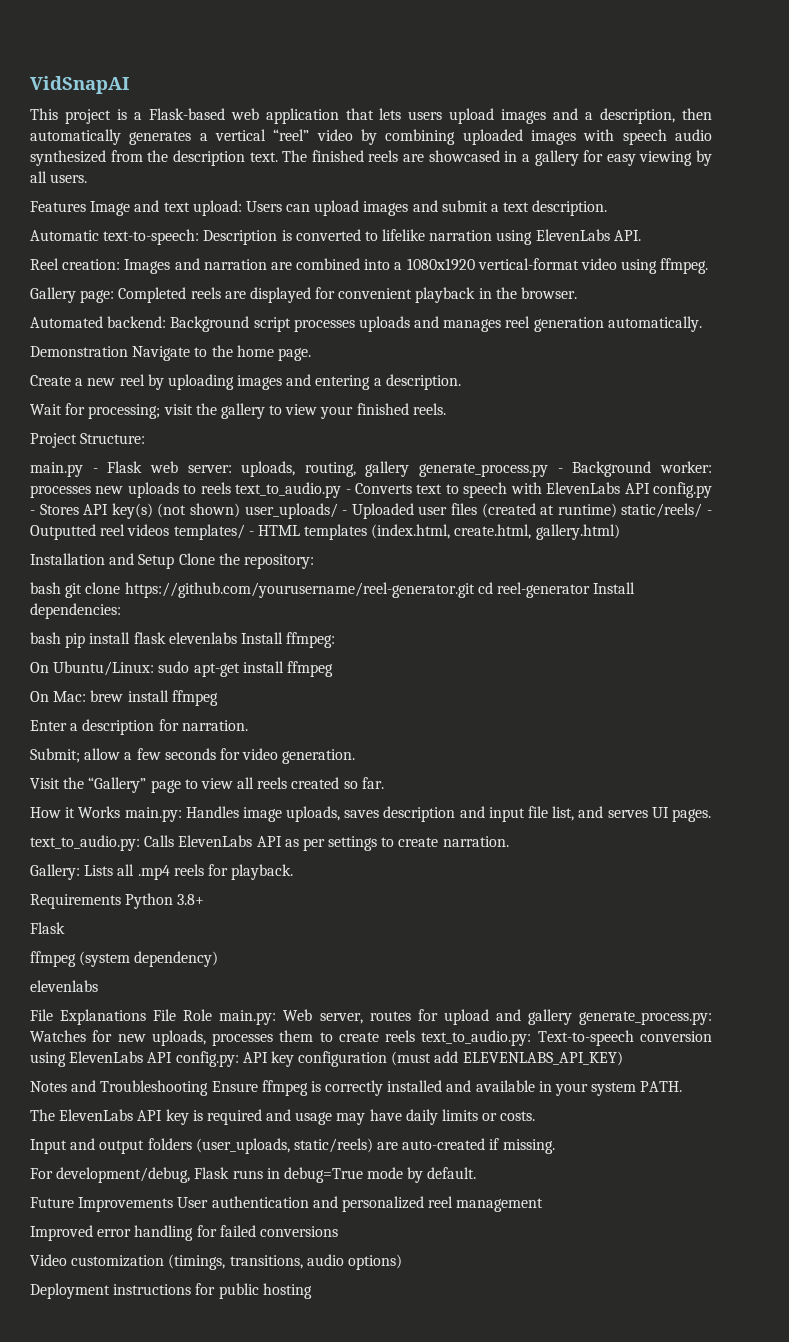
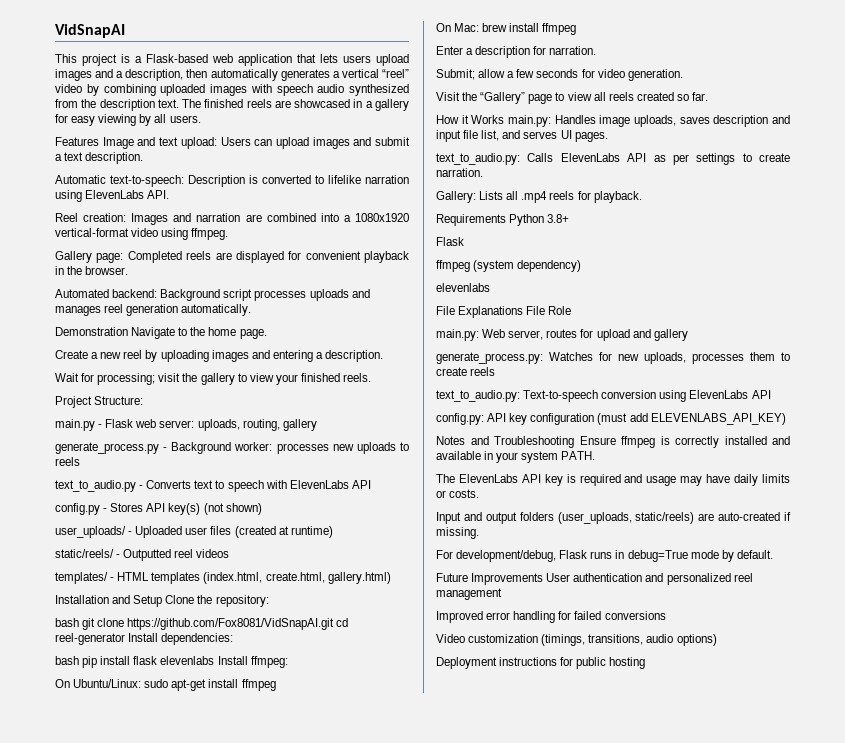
(410, 469) none -> (317, 425) //
(231, 488) none -> (80, 461) //
(650, 488) none -> (371, 484) //
(241, 510) none -> (262, 509) //
(617, 510) none -> (333, 532) //
(170, 530) none -> (230, 553) //
[124,582,475,598] https://github.com/yourusername/reel-generator.git -> [127,618,335,630] https://github.com/Fox8081/VidSnapAI.git
(213, 1015) none -> (572, 310) //
(572, 1017) none -> (688, 335) //
(416, 1036) none -> (496, 371) //
(173, 1057) none -> (771, 394) //

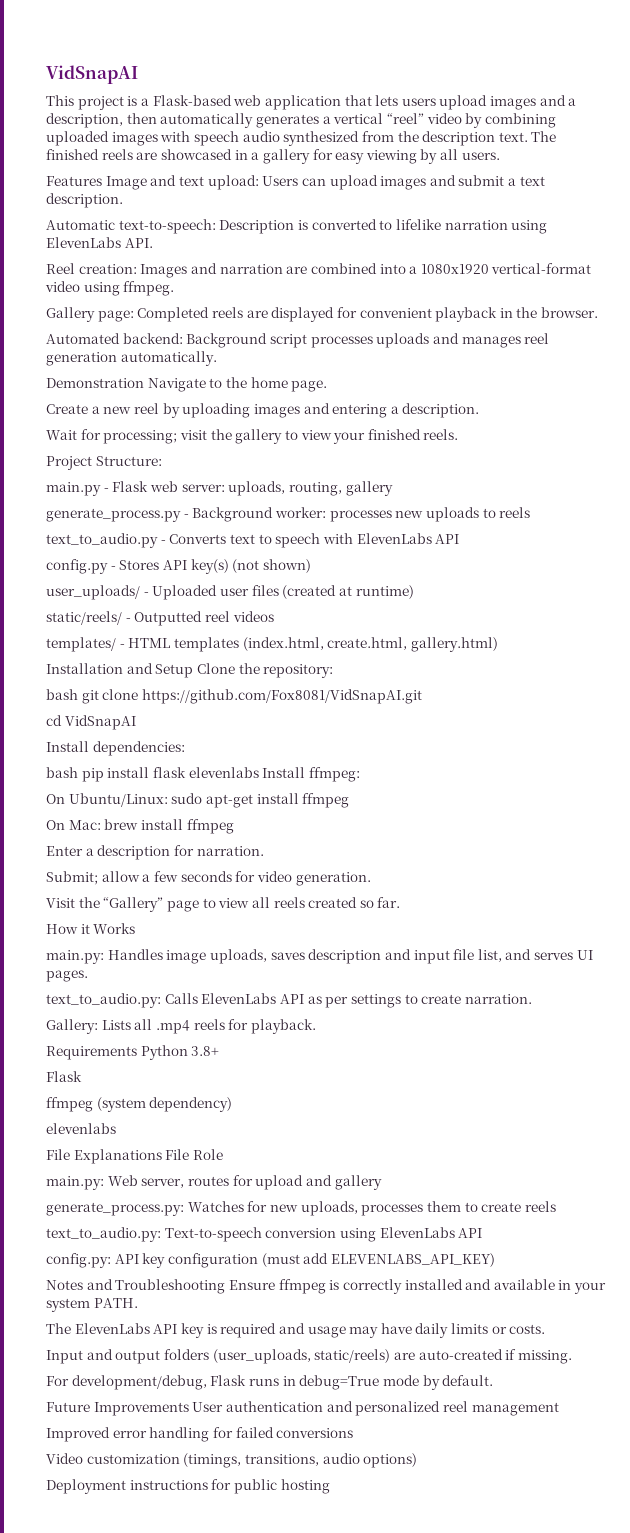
[336,618,349,627] [55,633,125,645] cd reel-generator -> [46,715,136,730] // cd VidSnapAI //
(505, 119) none -> (136, 928) //

